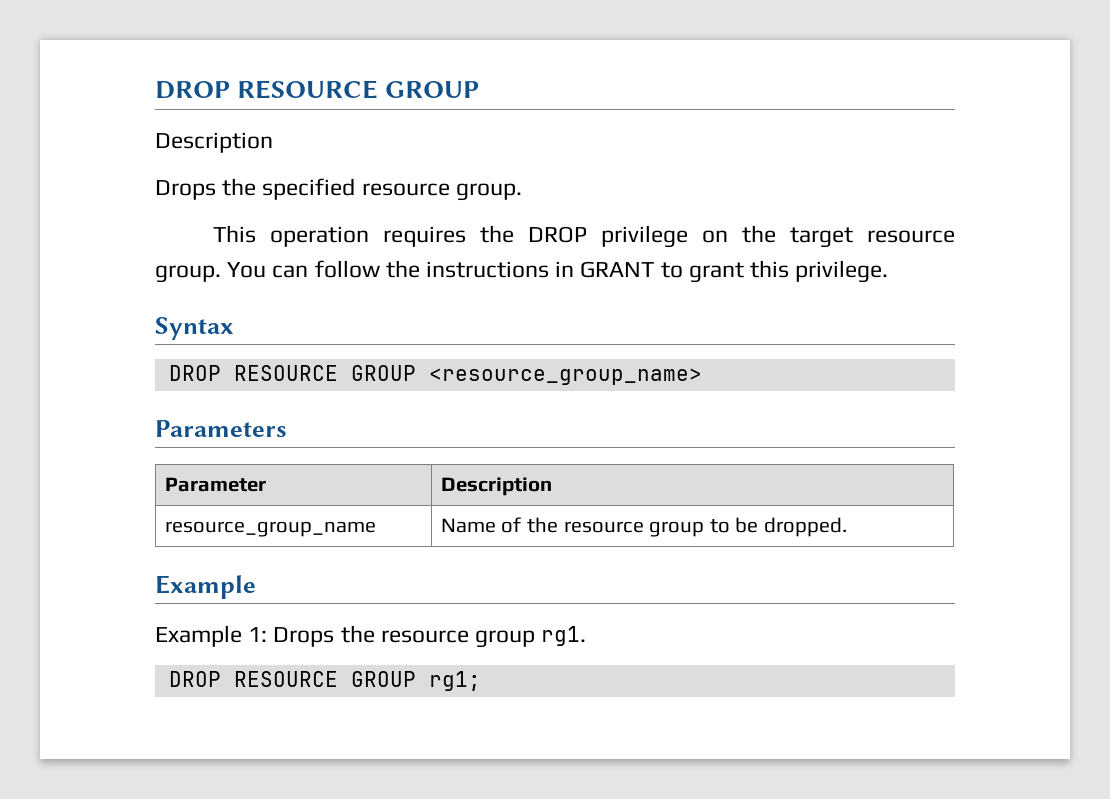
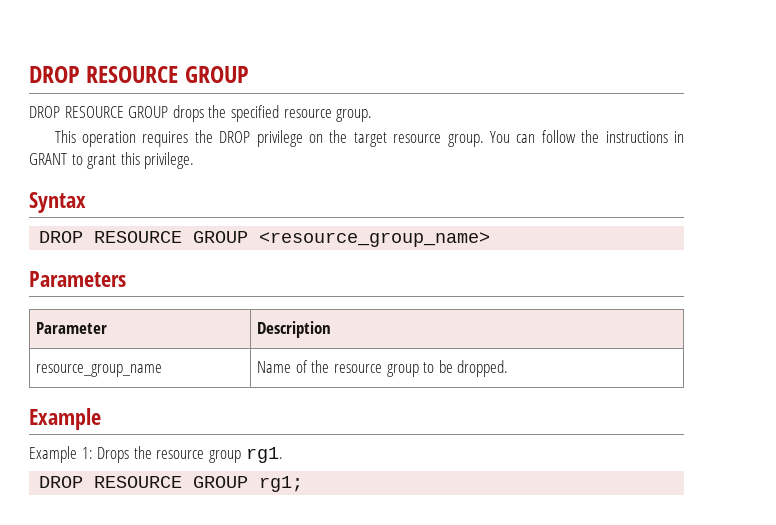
[155,132,273,153] [155,180,216,200] Description // Drops -> [29,105,204,122] DROP RESOURCE GROUP drops

